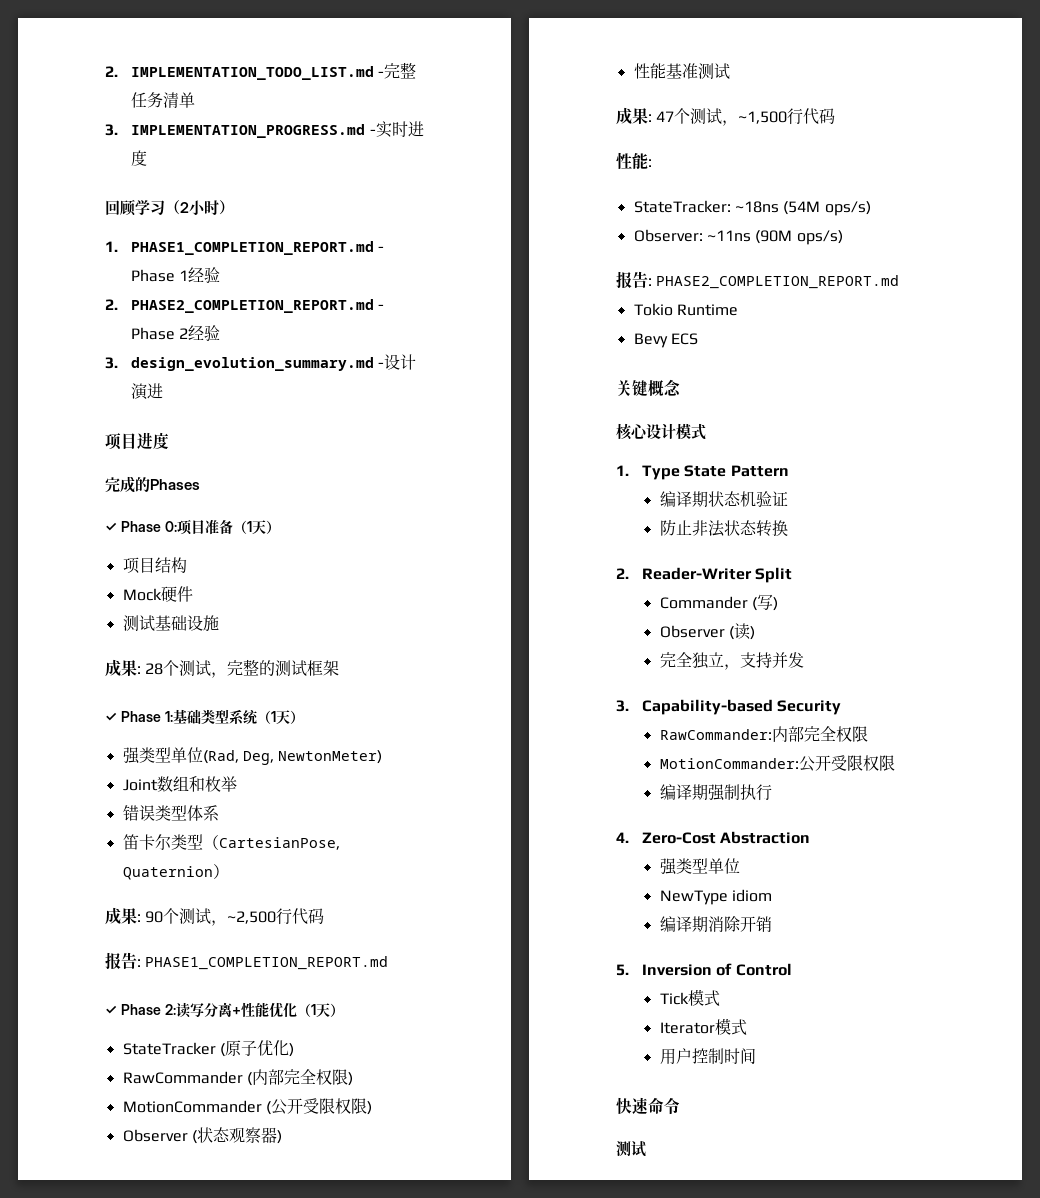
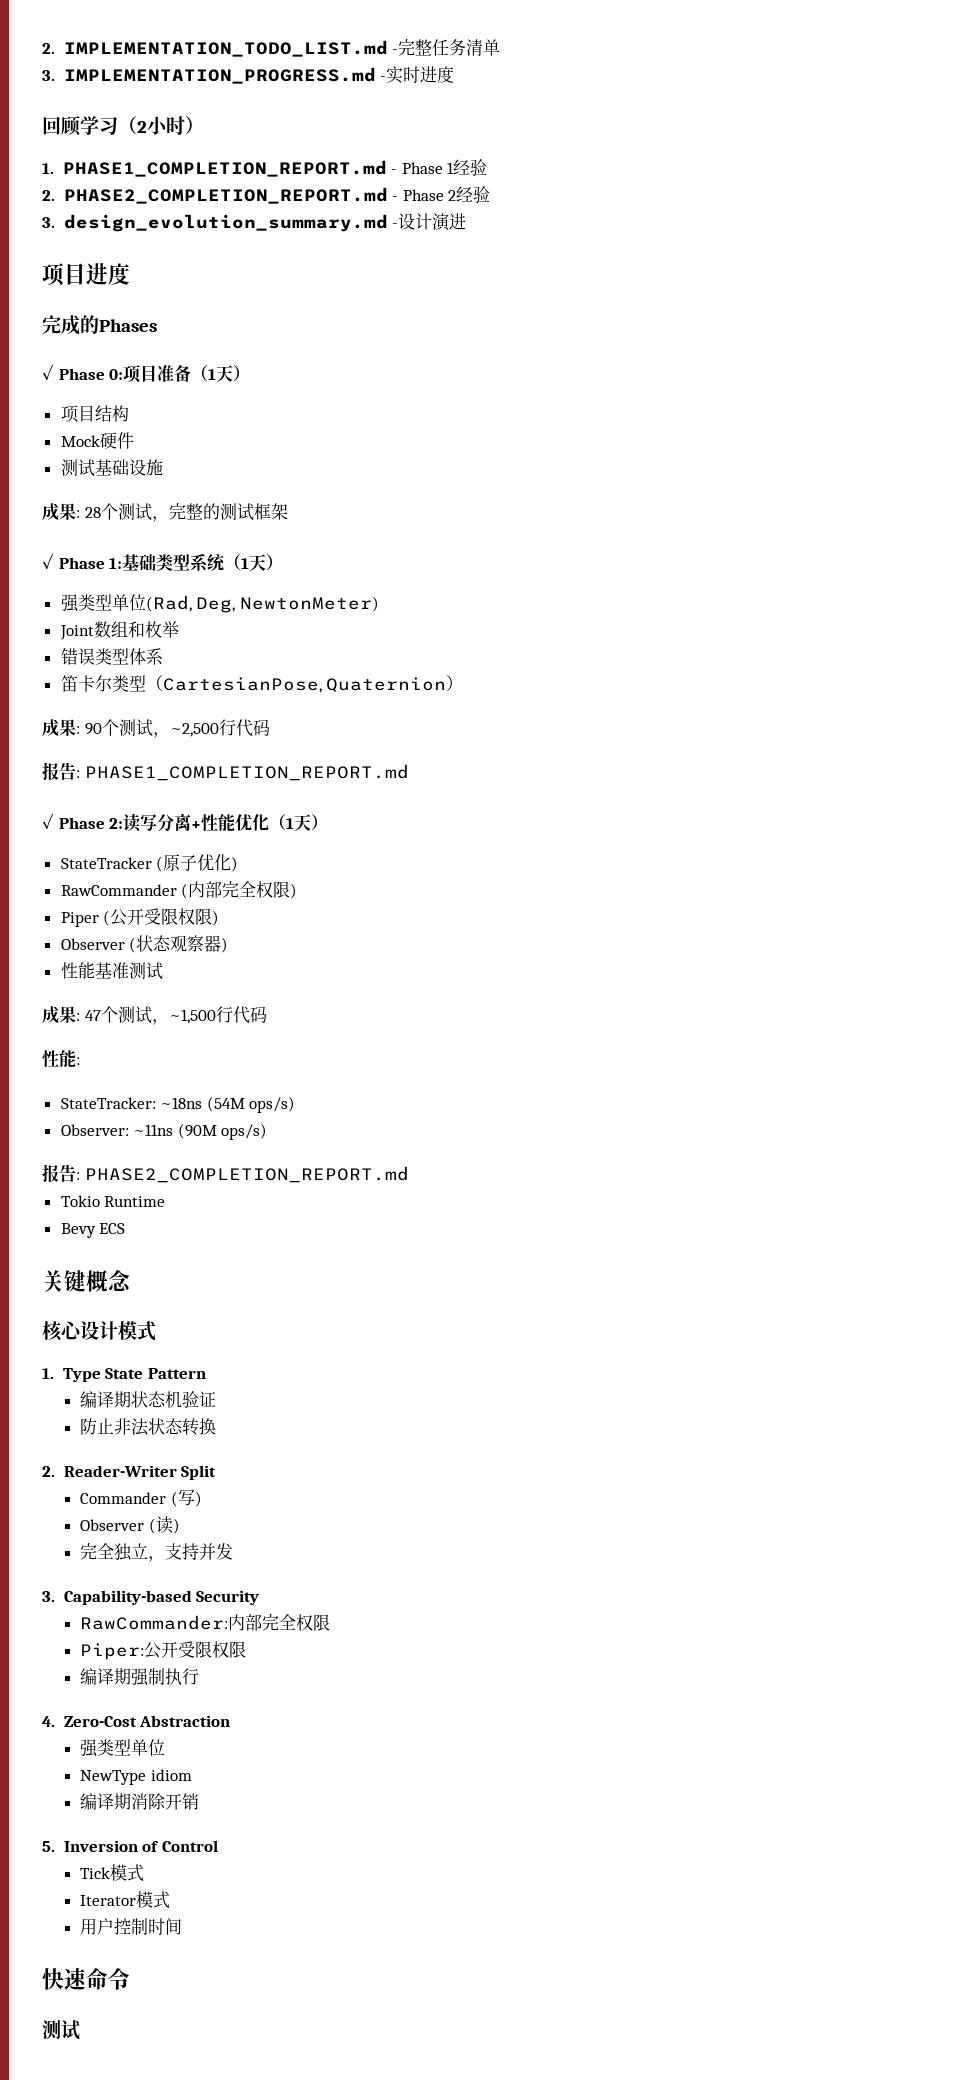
[122,1100,262,1113] MotionCommander -> [60,912,99,927] Piper
[659,758,799,769] MotionCommander: -> [80,1643,145,1660] Piper:

